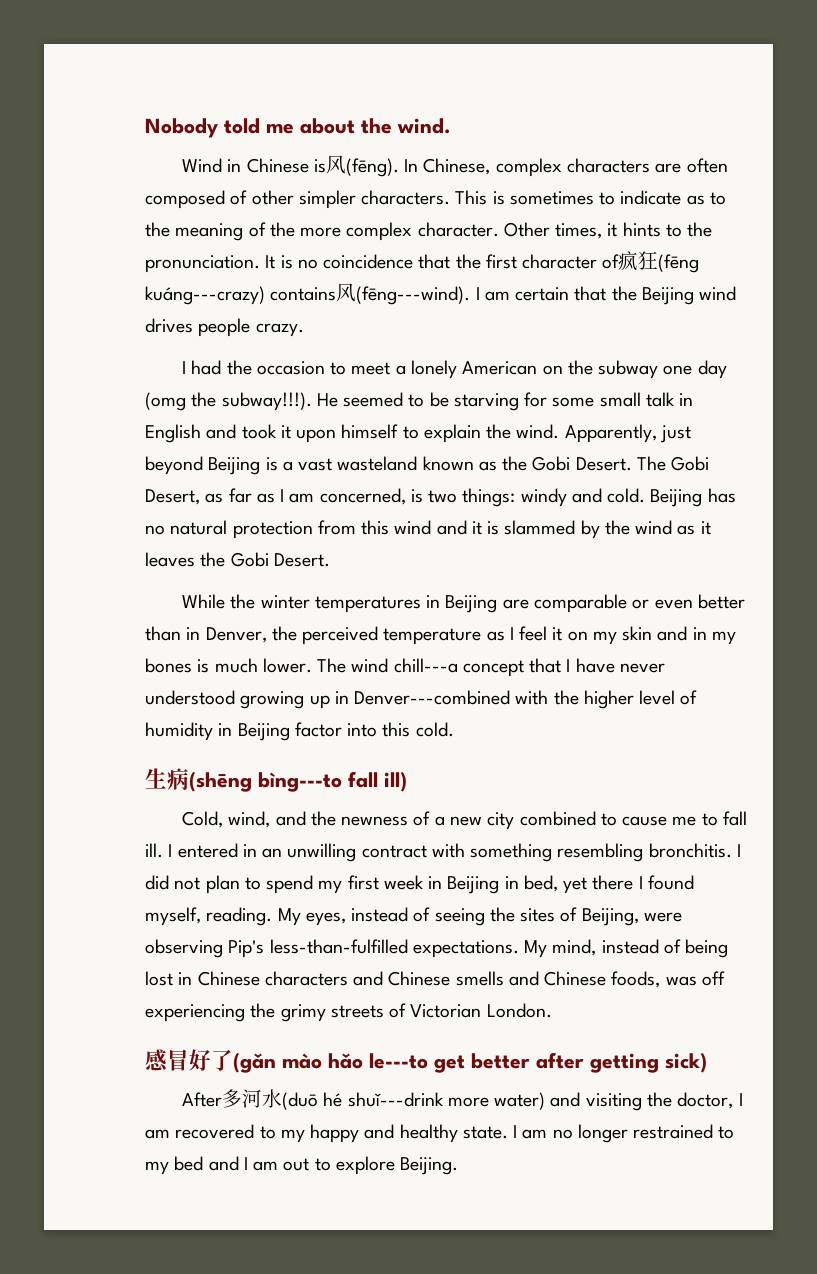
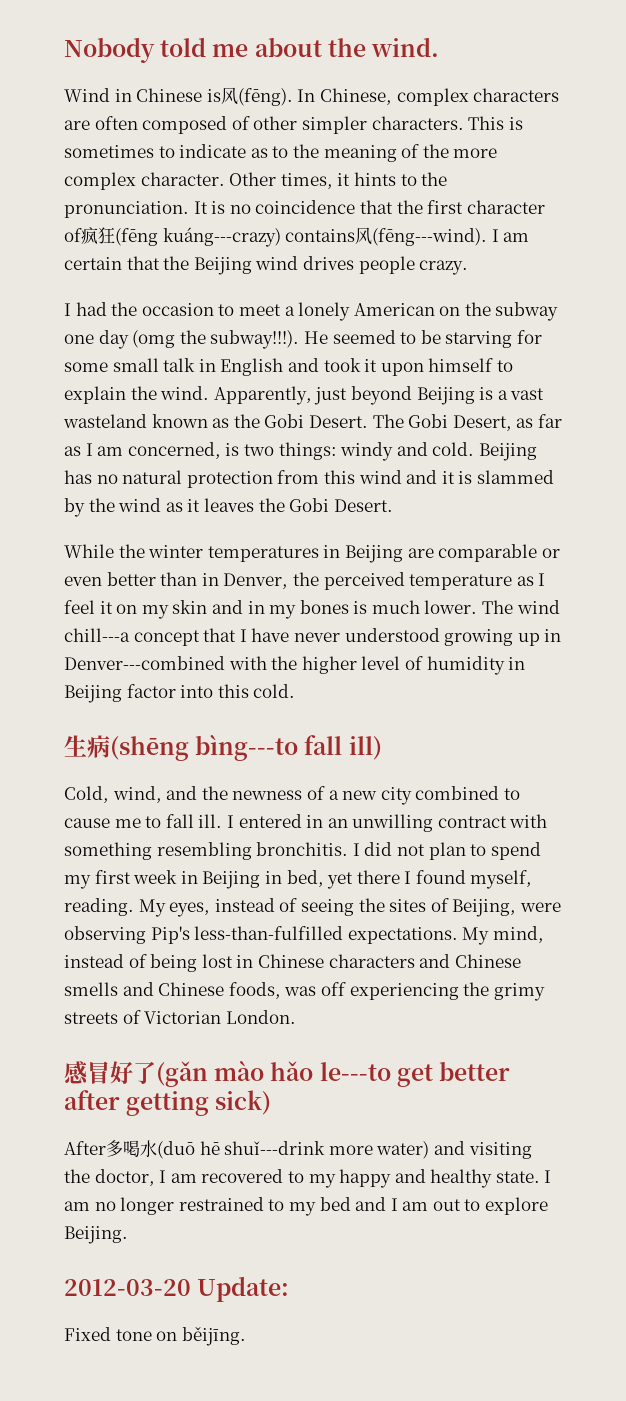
[242,1089,343,1110] 河水(duō hé -> [123,1140,220,1159] 喝水(duō hē
(459, 1166) none -> [64,1276,290,1302] [64,1326,246,1346] // 2012-03-20 Update: // Fixed tone on běijīng.

